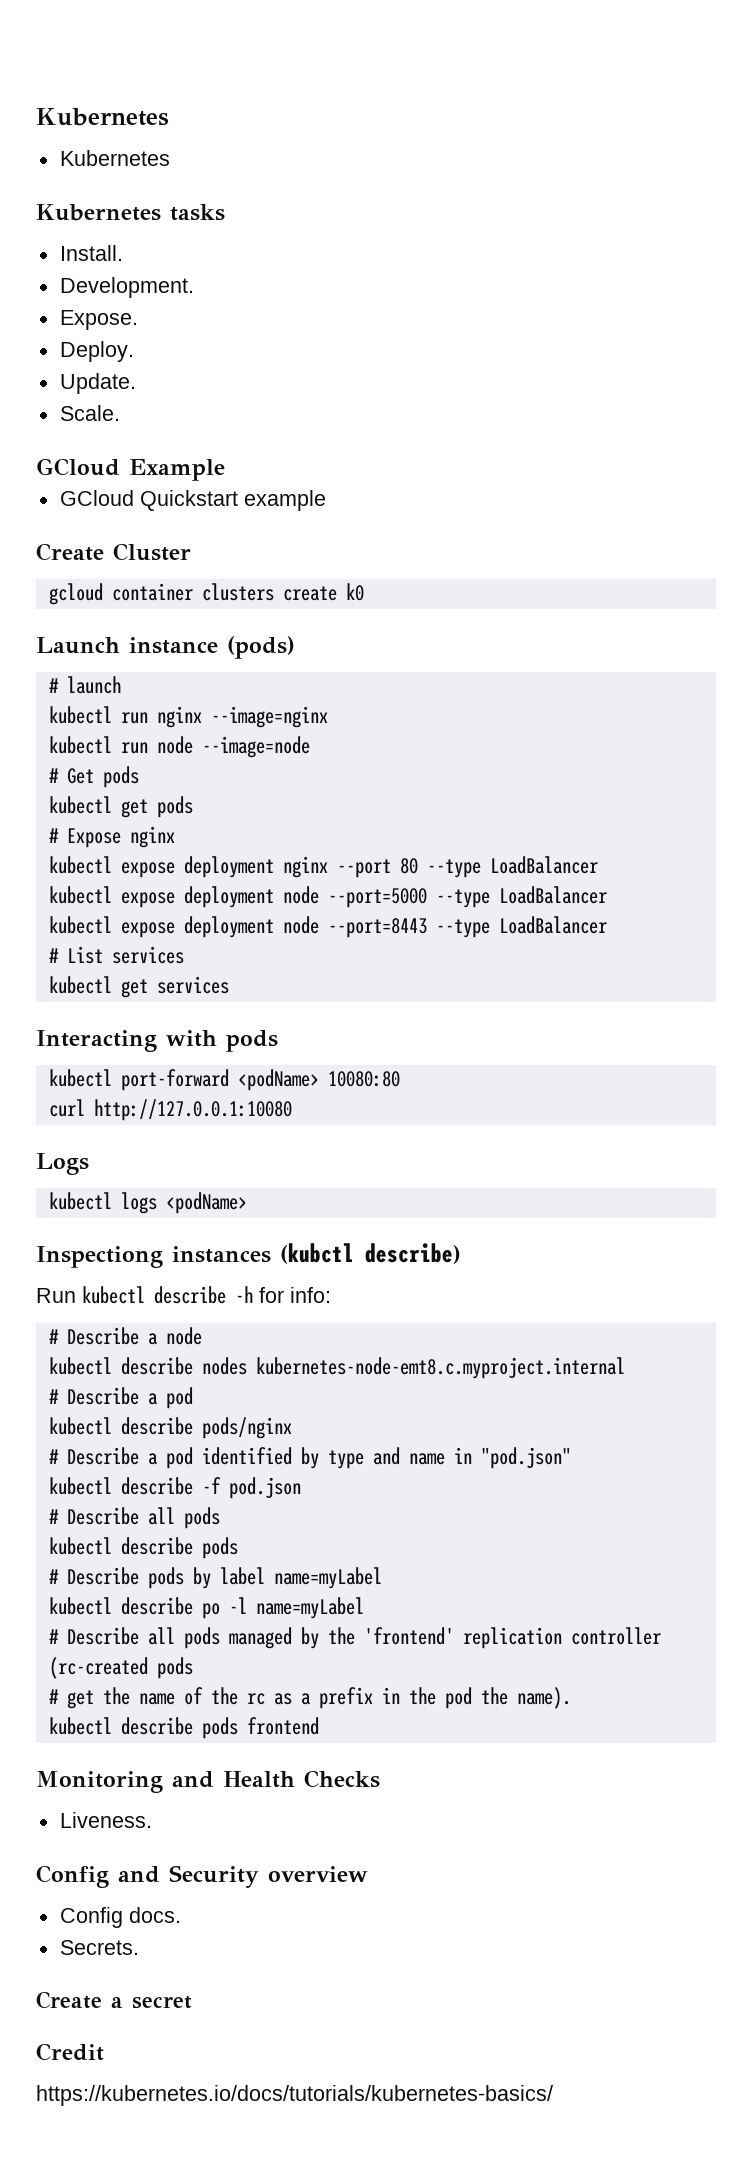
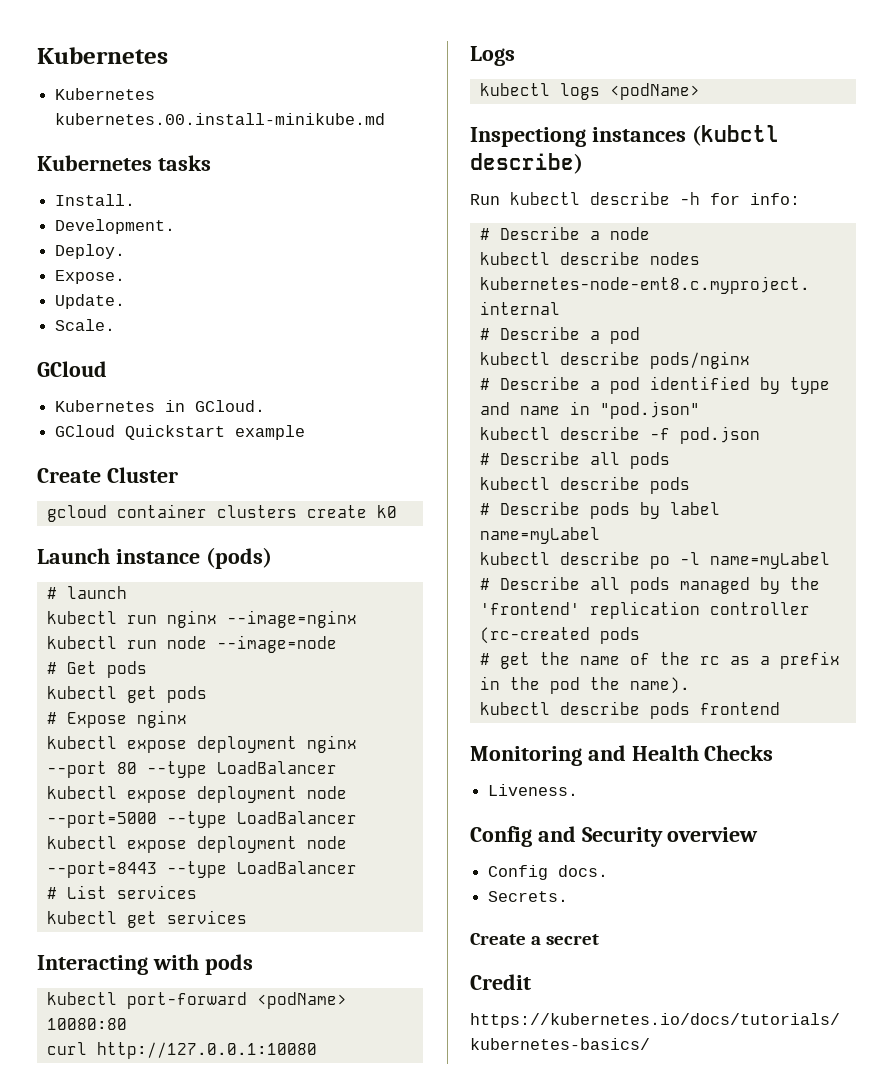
[36,108,169,126] [59,150,170,166] Kubernetes // Kubernetes -> [37,47,168,64] [55,88,156,100] [55,113,386,125] Kubernetes // Kubernetes kubernetes.00.install-minikube.md
(194, 287) none -> [55,244,126,259] // Deploy.
[59,341,134,362] // Deploy. -> (126, 277) none
[129,459,225,481] Example -> [55,400,266,412] // Kubernetes in GCloud.

